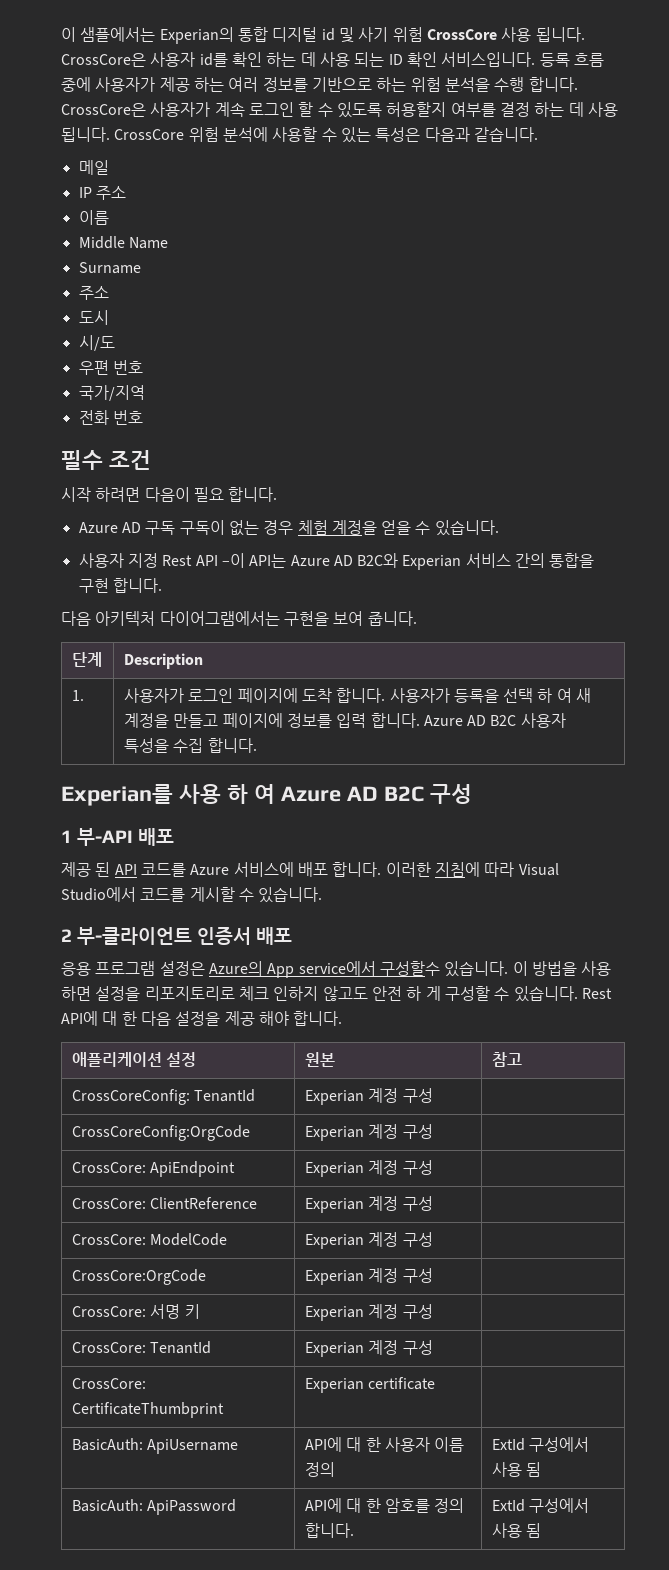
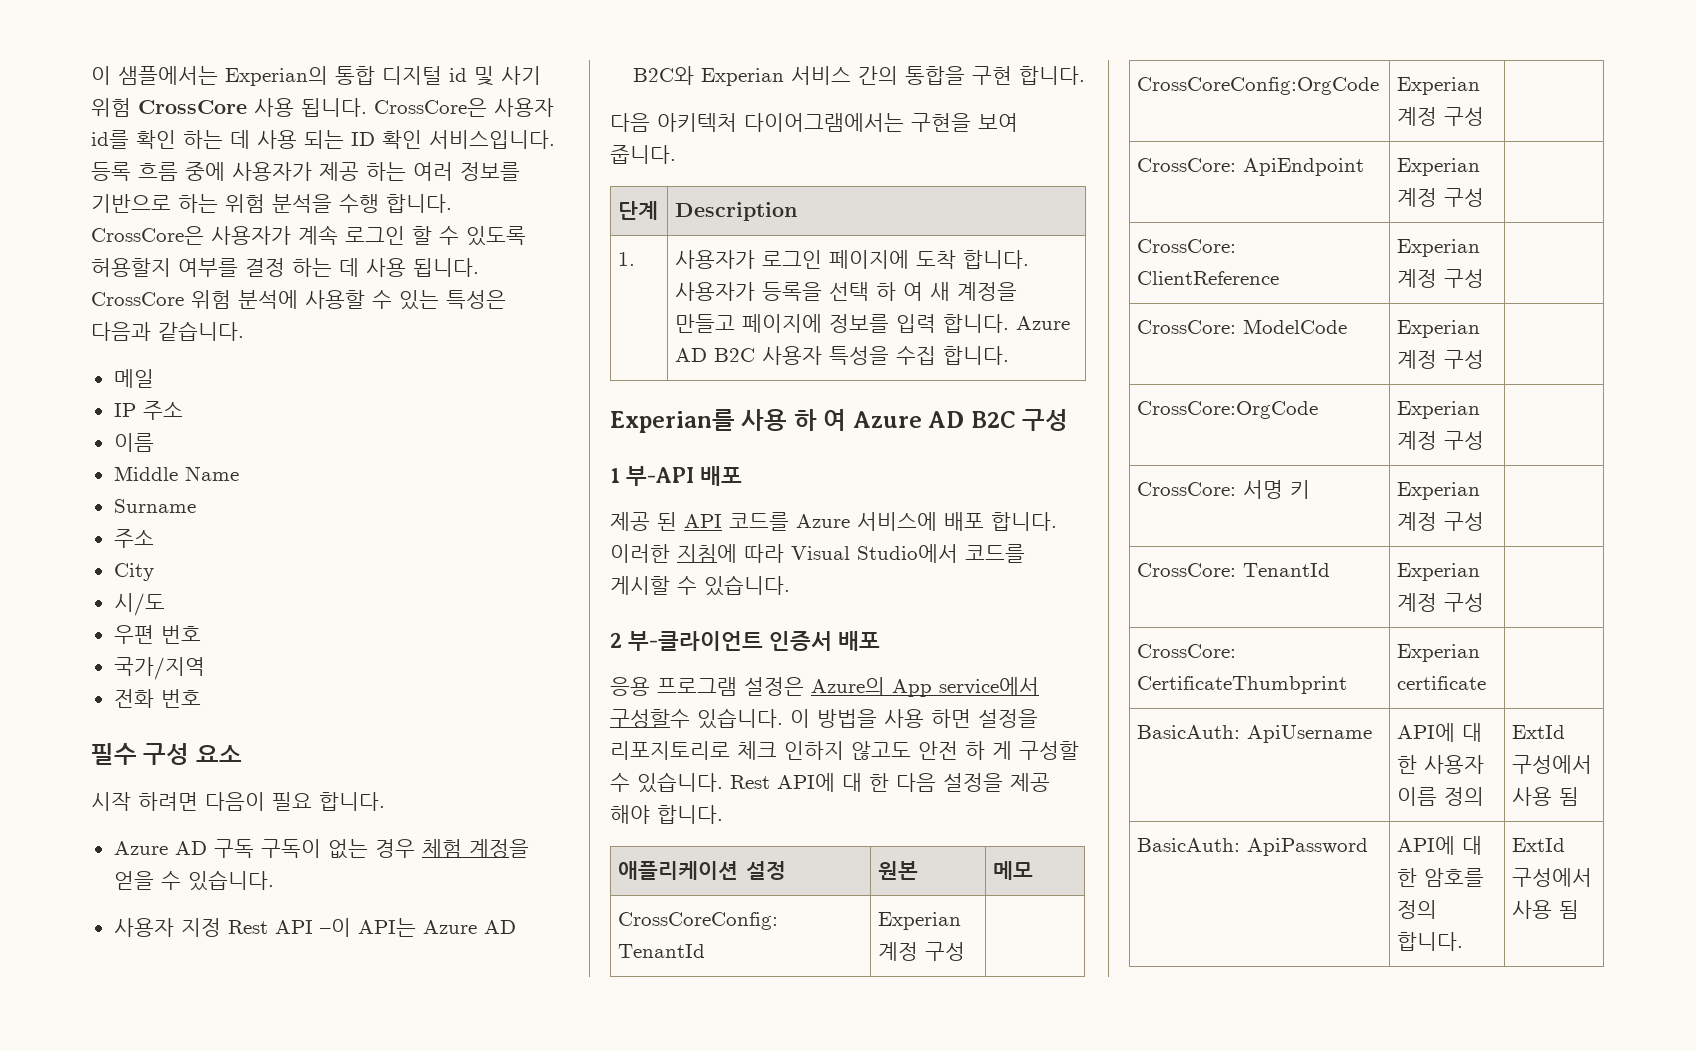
[78,310,109,325] 도시 -> [113,563,154,581] City
[108,450,151,470] 조건 -> [143,743,242,765] 구성 요소
[491,1052,522,1067] 참고 -> [993,861,1034,880] 메모

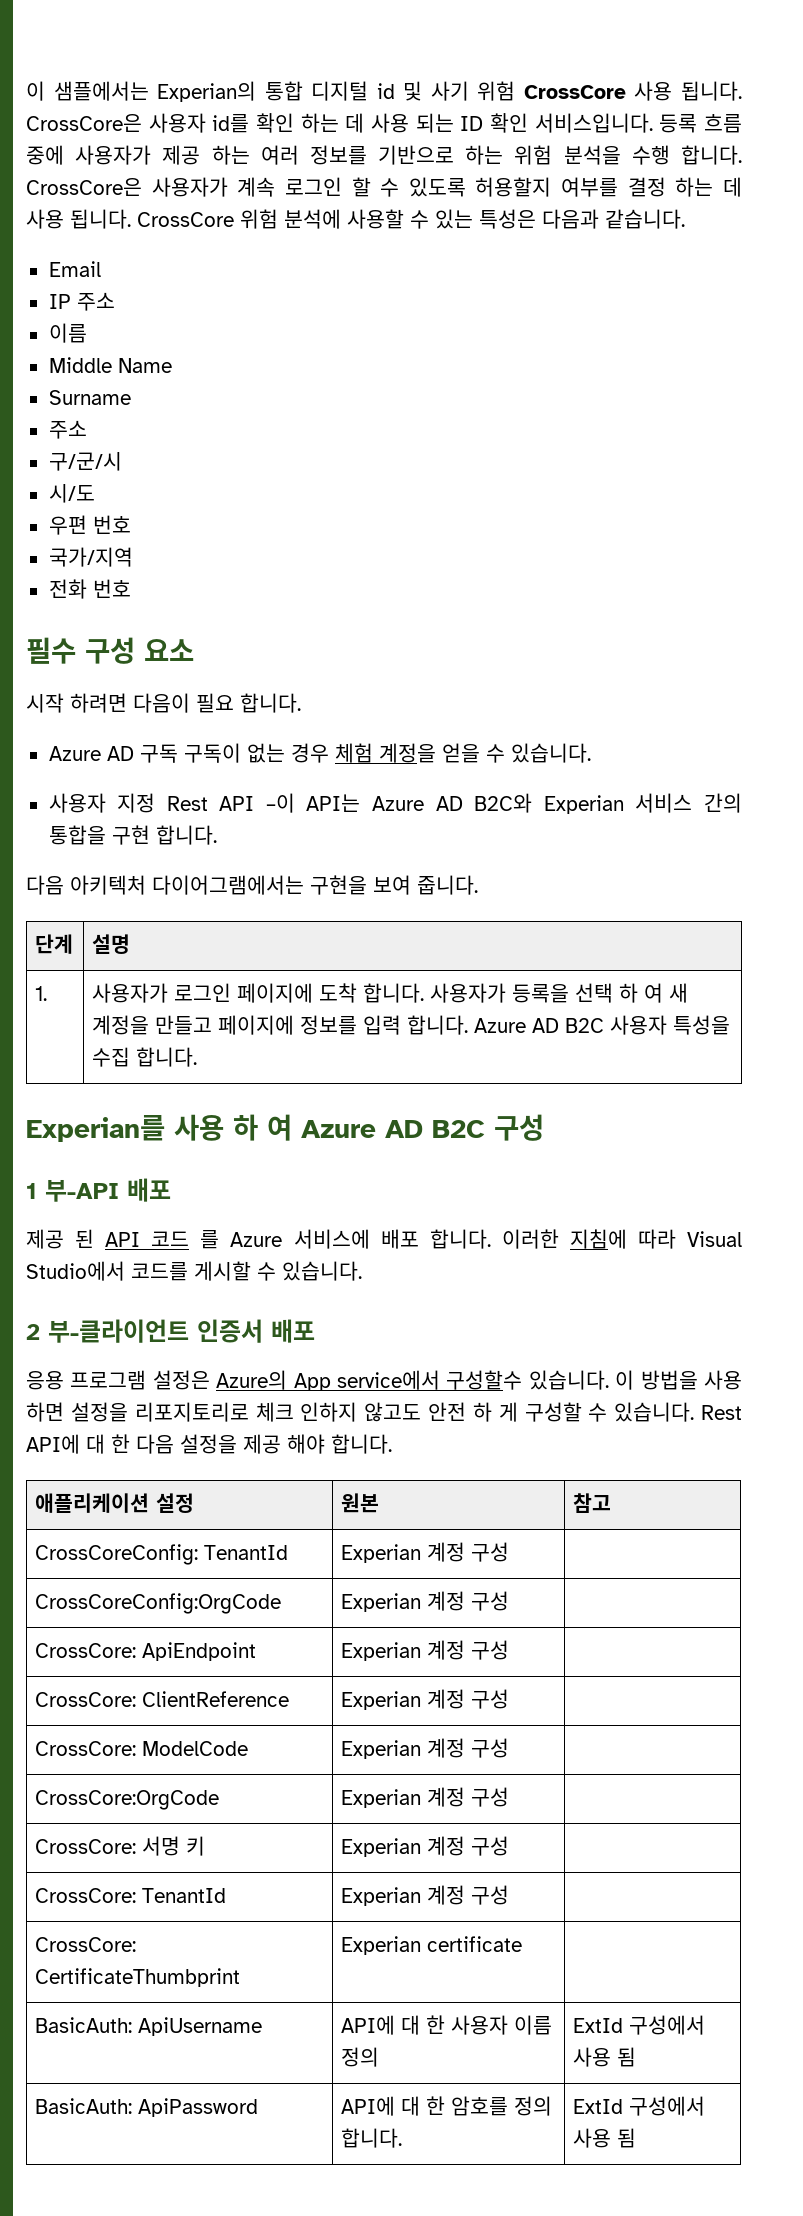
[113,369,154,388] 메일 -> [48,261,101,277] Email
[113,563,154,581] City -> [48,452,122,471] 구/군/시
[675,202,798,221] Description -> [92,934,131,954] 설명
[729,512,789,531] 코드를 -> [151,1230,220,1249] 코드 를
[993,861,1034,880] 메모 -> [573,1493,612,1513] 참고

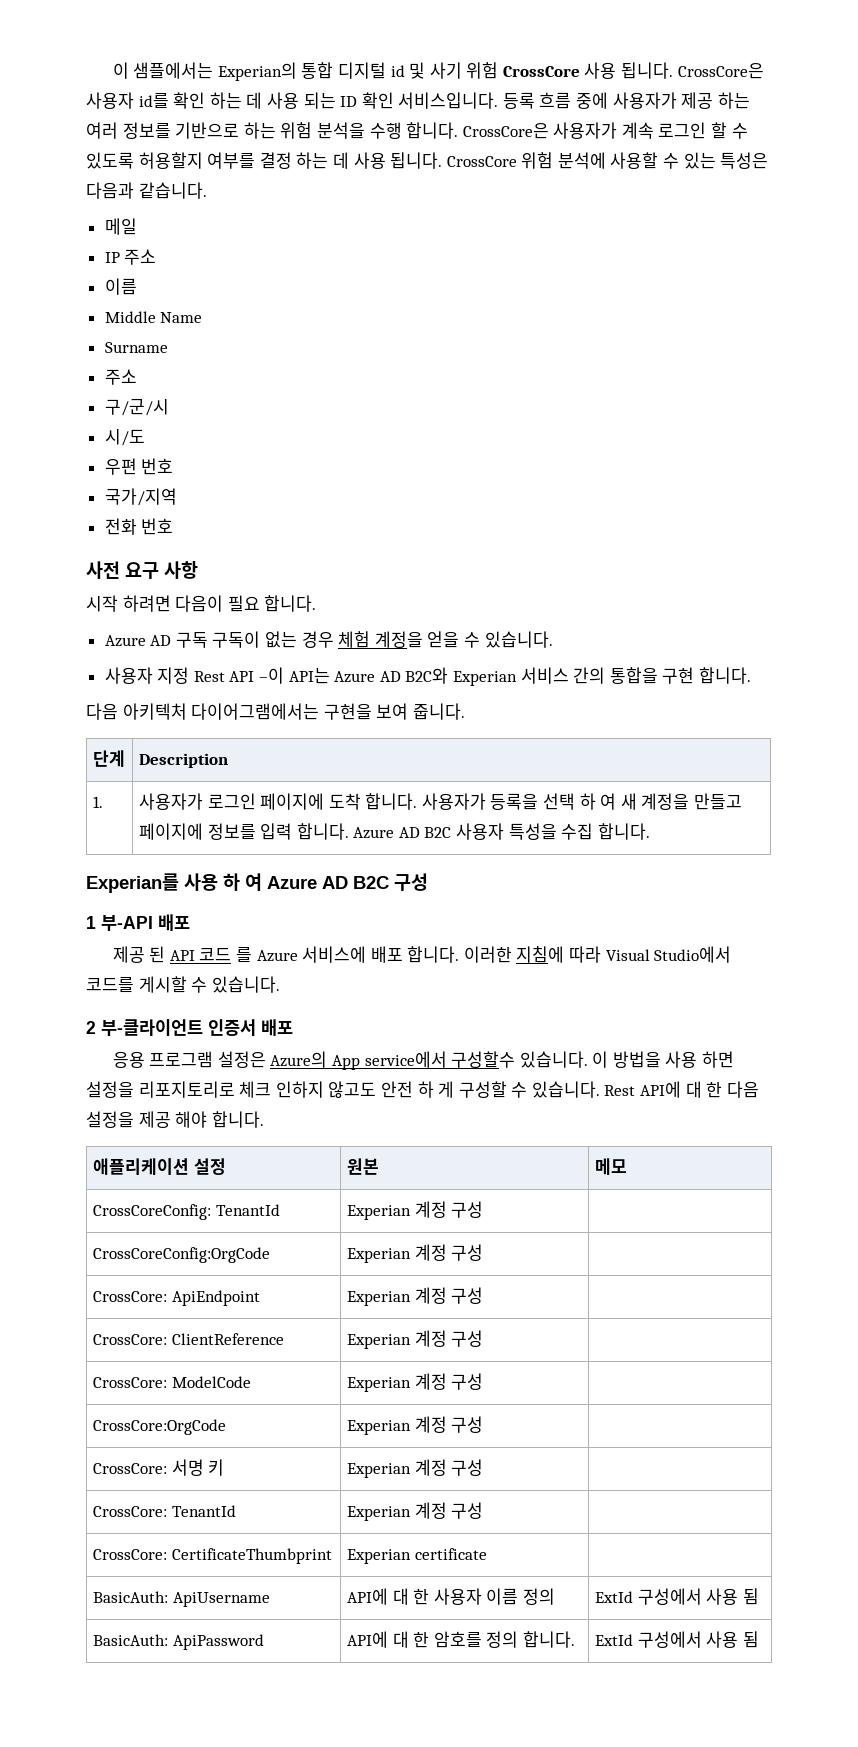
[48,261,101,277] Email -> [104,218,137,235] 메일
[26,637,194,664] 필수 구성 요소 -> [86,561,198,579] 사전 요구 사항
[92,934,131,954] 설명 -> [138,753,228,768] Description
[573,1493,612,1513] 참고 -> [594,1158,627,1175] 메모

